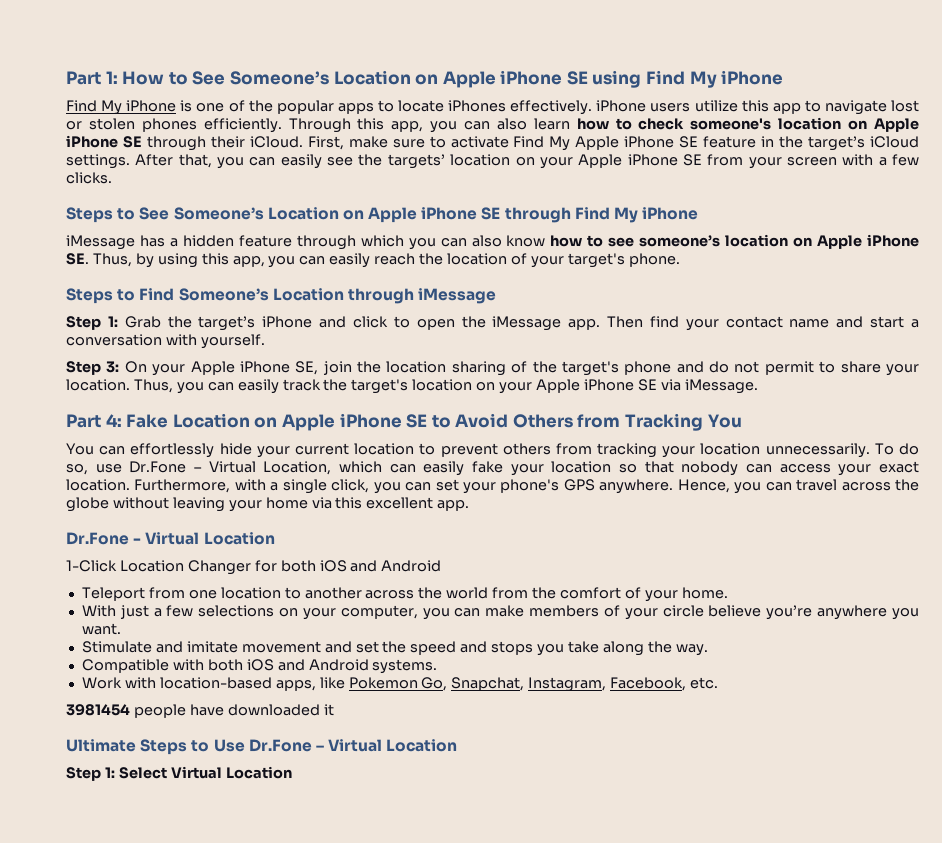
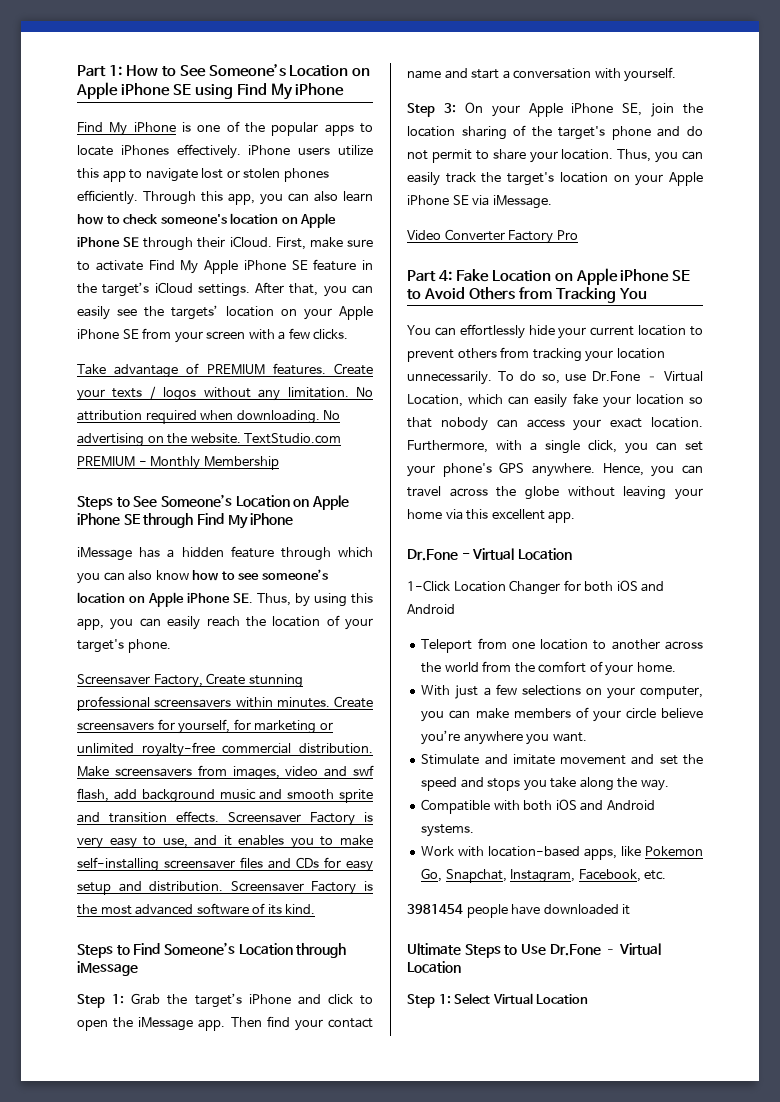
(112, 178) none -> [77,363,373,378] [77,386,373,401] [77,410,341,424] [77,433,342,447] [77,456,279,470] // Take advantage of PREMIUM features. Create your texts / logos without any limitation. No attribution required when downloading. No advertising on the website. TextStudio.com PREMIUM - Monthly Membership
(680, 260) none -> [77,673,303,688] [77,696,373,711] [77,719,333,734] [77,742,373,757] [77,765,375,780] [77,788,374,803] [77,811,373,826] [77,835,373,849] [77,857,373,872] [77,881,373,895] [77,903,316,915] // Screensaver Factory, Create stunning professional screensavers within minutes. Create screensavers for yourself, for marketing or unlimited royalty-free commercial distribution. Make screensavers from images, video and swf flash, add background music and smooth sprite and transition effects. Screensaver Factory is very easy to use, and it enables you to make self-installing screensaver files and CDs for easy setup and distribution. Screensaver Factory is the most advanced software of its kind.
(758, 386) none -> [407,229,578,244] // Video Converter Factory Pro

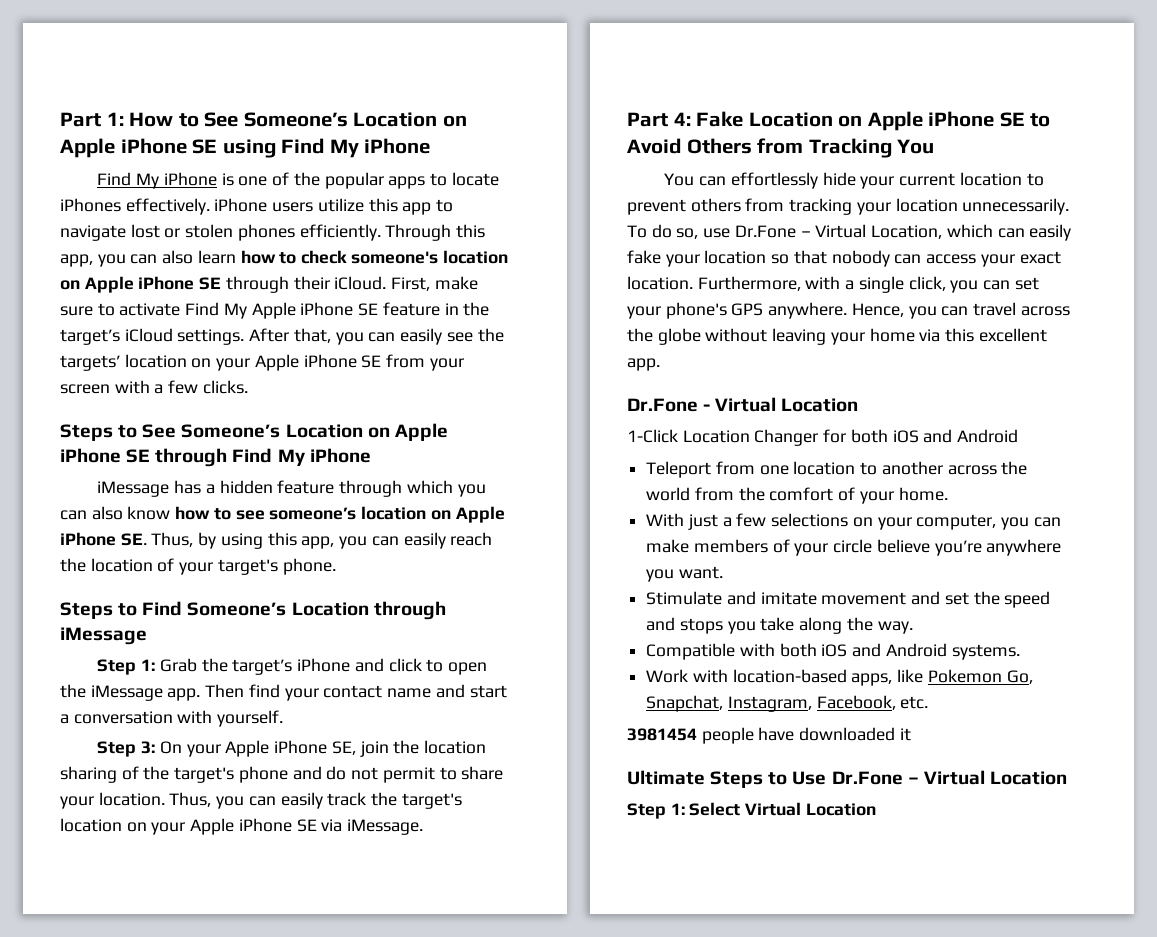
[77,363,373,378] [77,386,373,401] [77,410,341,424] [77,433,342,447] [77,456,279,470] // Take advantage of PREMIUM features. Create your texts / logos without any limitation. No attribution required when downloading. No advertising on the website. TextStudio.com PREMIUM - Monthly Membership -> (248, 387) none
[77,673,303,688] [77,696,373,711] [77,719,333,734] [77,742,373,757] [77,765,375,780] [77,788,374,803] [77,811,373,826] [77,835,373,849] [77,857,373,872] [77,881,373,895] [77,903,316,915] // Screensaver Factory, Create stunning professional screensavers within minutes. Create screensavers for yourself, for marketing or unlimited royalty-free commercial distribution. Make screensavers from images, video and swf flash, add background music and smooth sprite and transition effects. Screensaver Factory is very easy to use, and it enables you to make self-installing screensaver files and CDs for easy setup and distribution. Screensaver Factory is the most advanced software of its kind. -> (336, 566) none
[407,229,578,244] // Video Converter Factory Pro -> (424, 827) none

